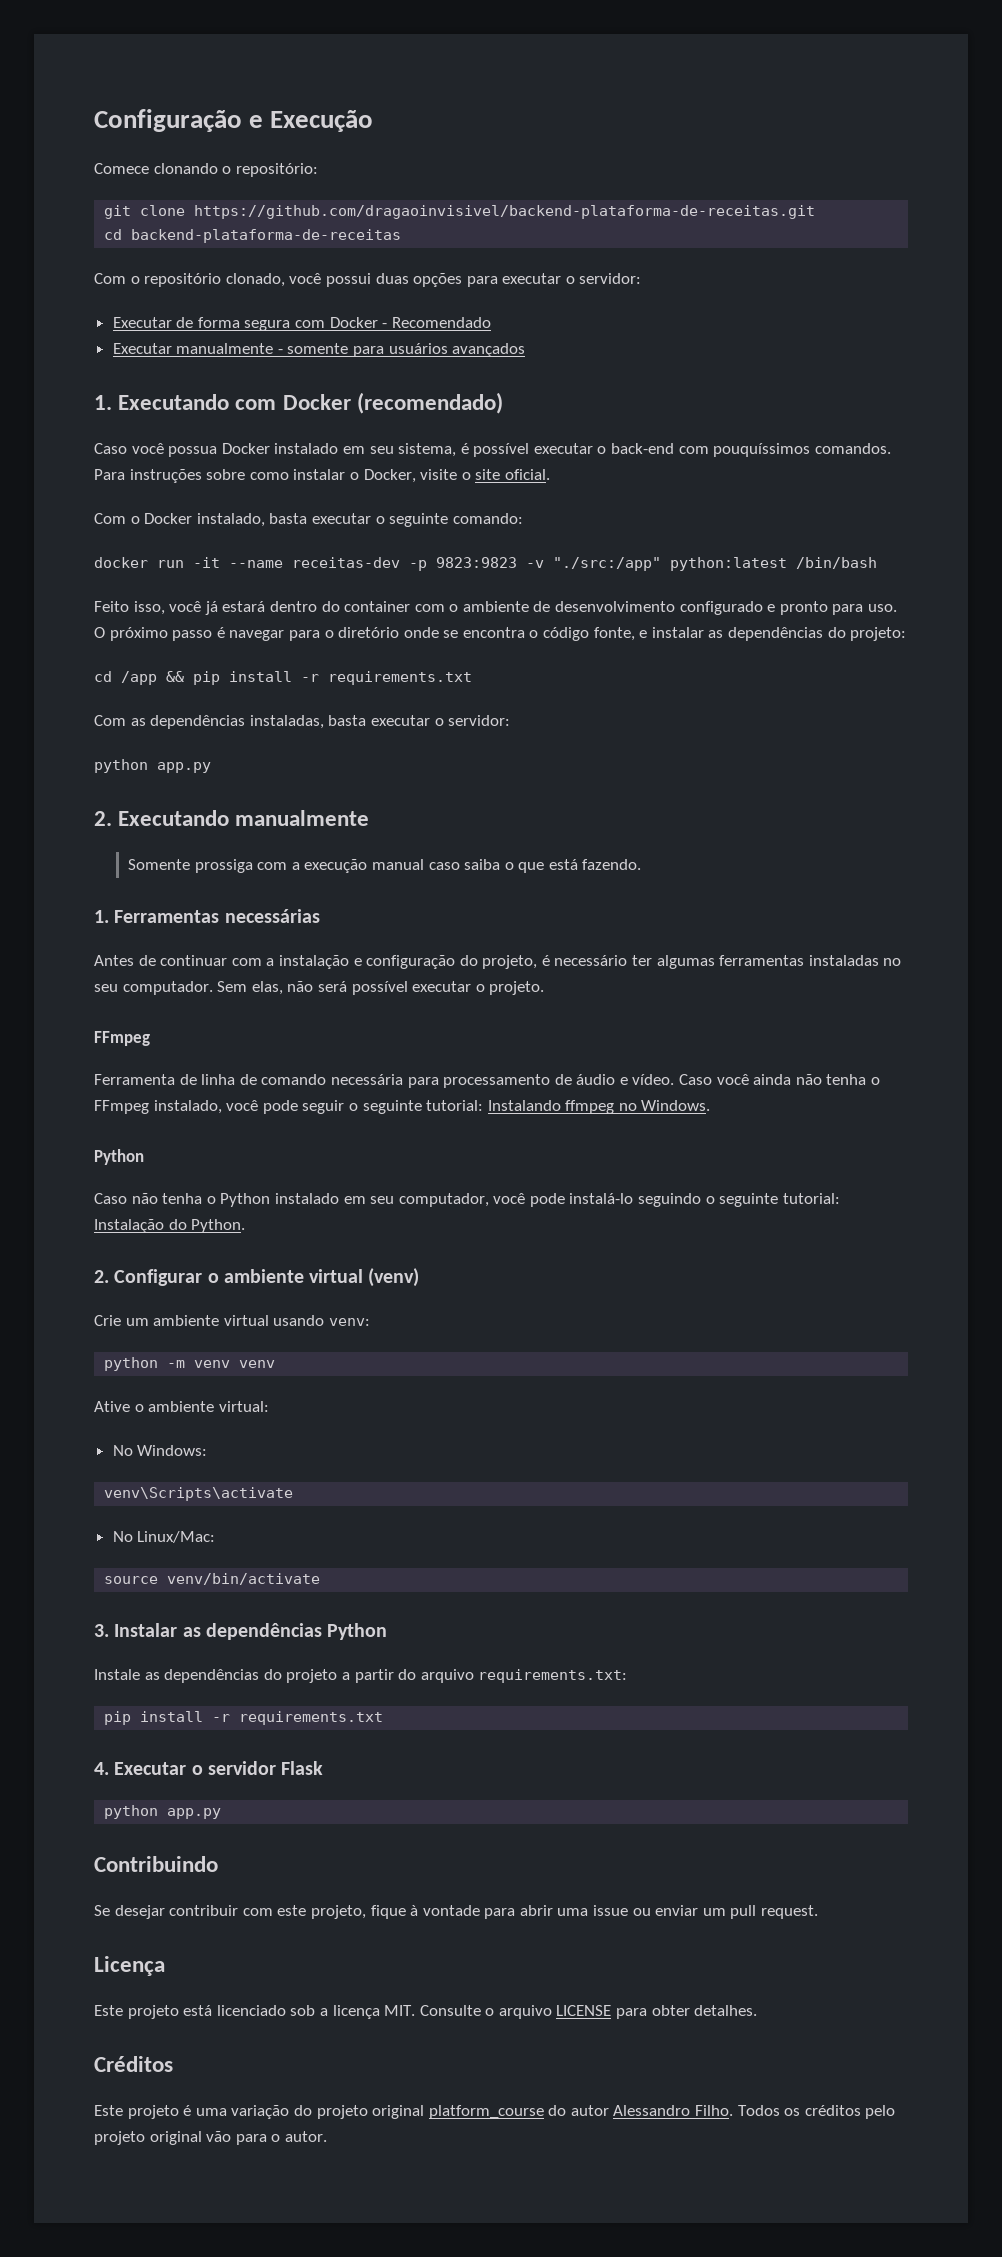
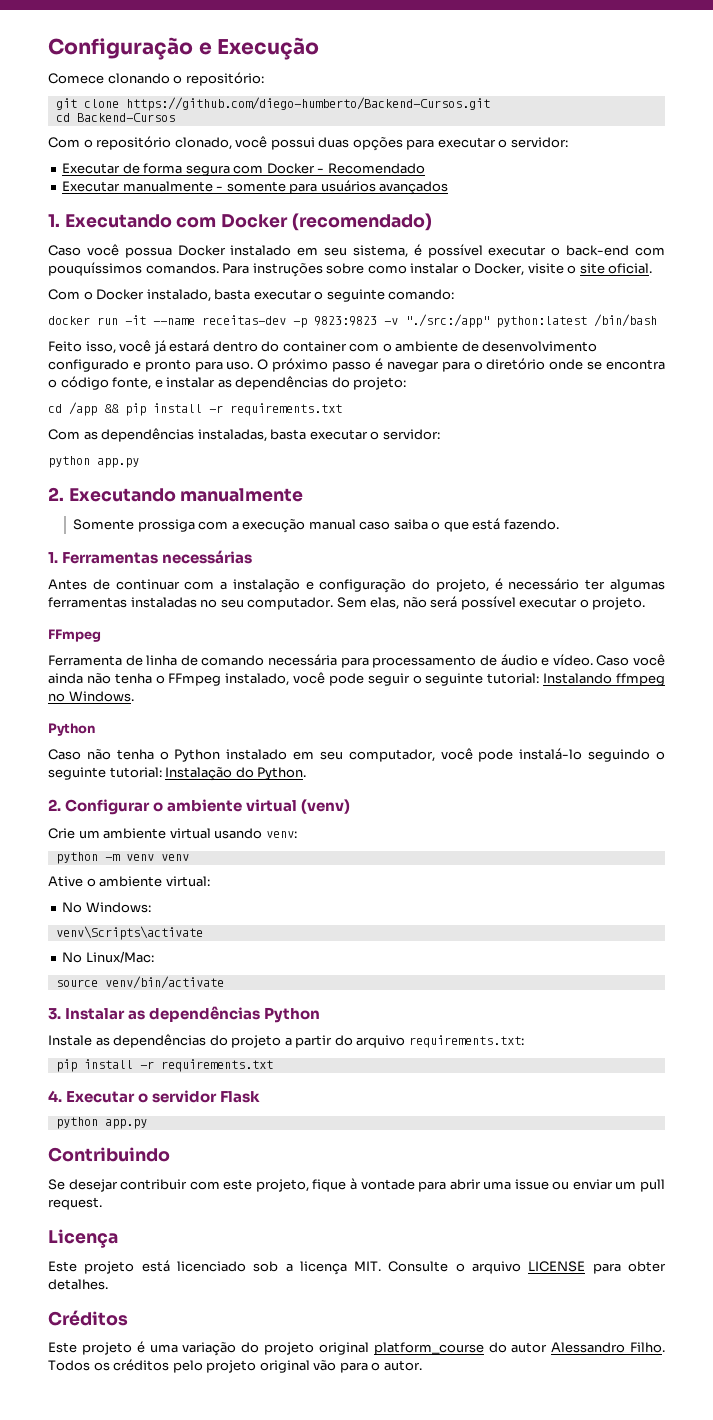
[194,205,816,219] [104,229,402,243] https://github.com/dragaoinvisivel/backend-plataforma-de-receitas.git // cd backend-plataforma-de-receitas -> [125,97,490,111] [55,113,175,122] https://github.com/diego-humberto/Backend-Cursos.git // cd Backend-Cursos

